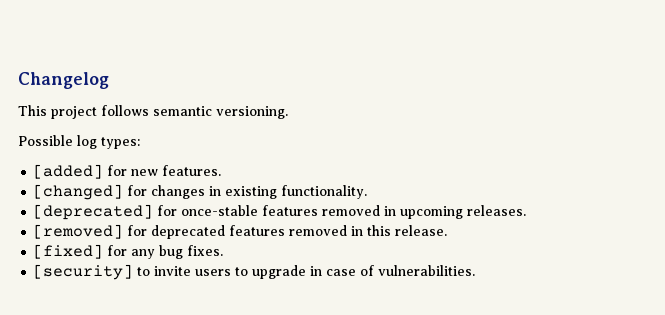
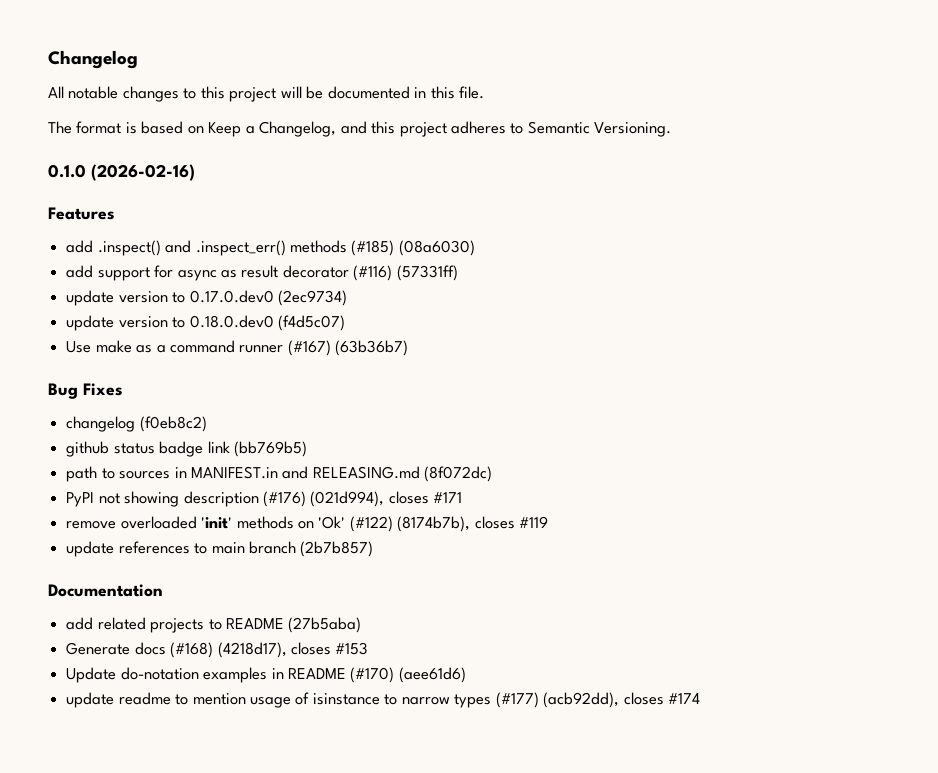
[18,105,288,119] [18,135,140,149] [33,164,222,179] [33,184,368,200] [33,204,527,220] [33,224,448,239] [33,244,224,259] [33,264,476,280] This project follows semantic versioning. // Possible log types: // [added] for new features. // [changed] for changes in existing functionality. // [deprecated] for once-stable features removed in upcoming releases. // [removed] for deprecated features removed in this release. // [fixed] for any bug fixes. // [security] to invite users to upgrade in case of vulnerabilities. -> [48,86,485,102] [48,121,672,137] [48,164,195,181] [48,207,115,220] [66,240,475,256] [66,265,458,281] [66,290,347,306] [66,315,345,331] [66,340,409,356] [48,383,123,399] [66,416,207,432] [66,441,307,457] [66,466,493,482] [66,491,463,507] [66,516,549,532] [66,541,374,557] [48,584,163,597] [66,617,362,633] [66,642,369,658] [66,667,466,683] [66,692,701,708] All notable changes to this project will be documented in this file. // The format is based on Keep a Changelog, and this project adheres to Semantic Versioning. // 0.1.0 (2026-02-16) // Features // add .inspect() and .inspect_err() methods (#185) (08a6030) // add support for async as result decorator (#116) (57331ff) // update version to 0.17.0.dev0 (2ec9734) // update version to 0.18.0.dev0 (f4d5c07) // Use make as a command runner (#167) (63b36b7) // Bug Fixes // changelog (f0eb8c2) // github status badge link (bb769b5) // path to sources in MANIFEST.in and RELEASING.md (8f072dc) // PyPI not showing description (#176) (021d994), closes #171 // remove overloaded 'init' methods on 'Ok' (#122) (8174b7b), closes #119 // update references to main branch (2b7b857) // Documentation // add related projects to README (27b5aba) // Generate docs (#168) (4218d17), closes #153 // Update do-notation examples in README (#170) (aee61d6) // update readme to mention usage of isinstance to narrow types (#177) (acb92dd), closes #174

